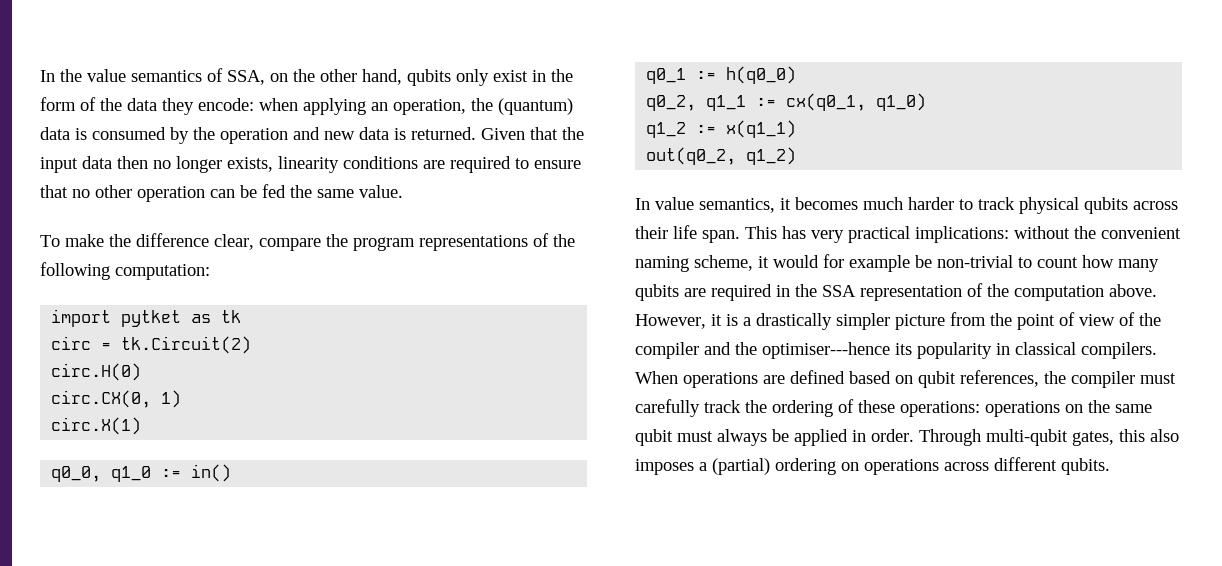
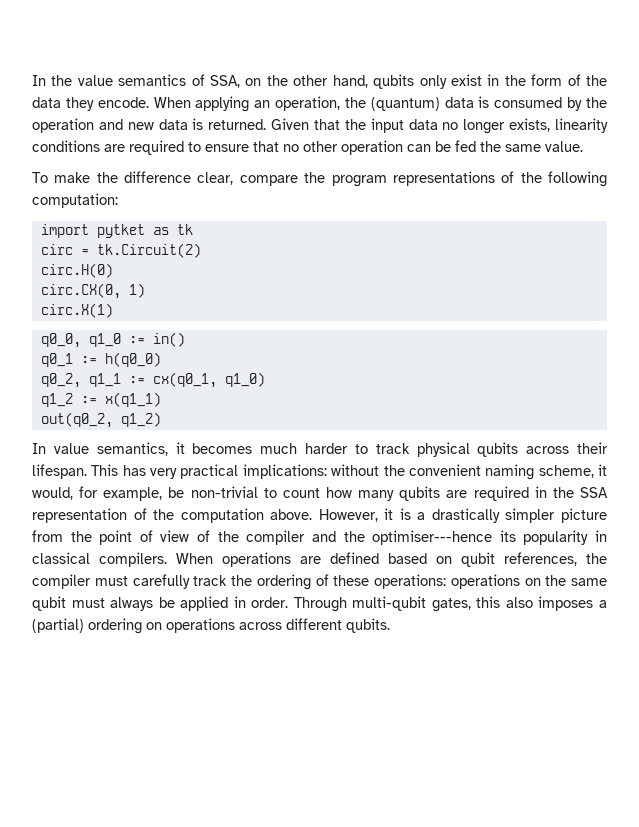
[198,98,298,111] encode: when -> [97,97,191,108] encode. When
[117,156,148,169] then -> (438, 124) none
[673,225,740,243] life span. -> [32,464,87,479] lifespan.
[773,254,910,272] would for example -> [32,486,163,501] would, for example,

